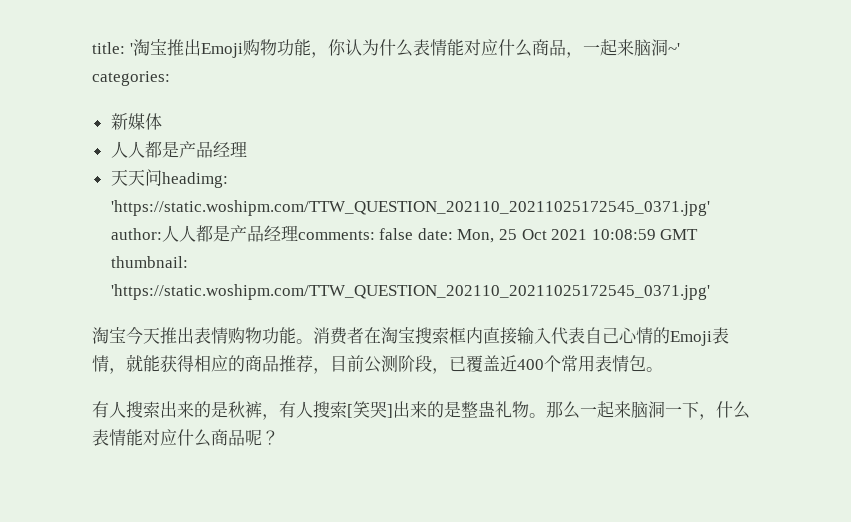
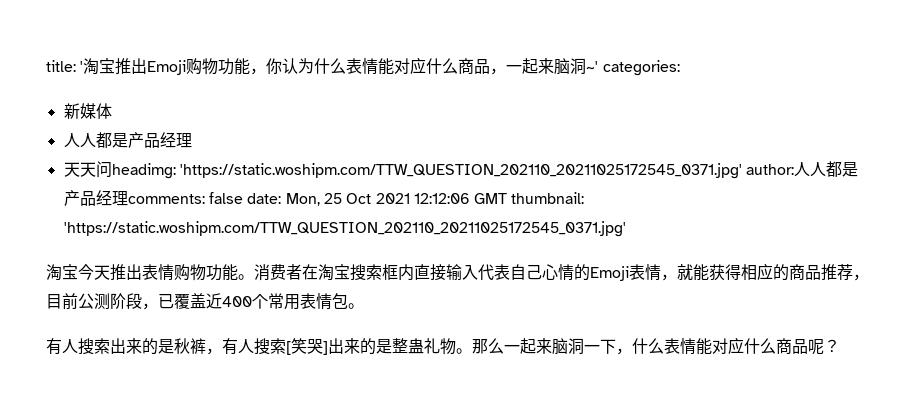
[591,229,656,240] 10:08:59 -> [413,193,470,204] 12:12:06

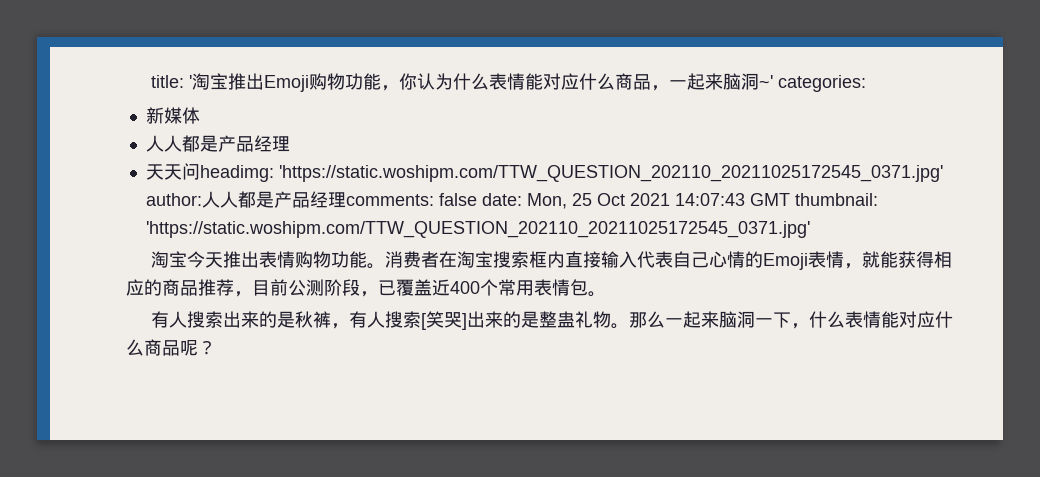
[413,193,470,204] 12:12:06 -> [674,193,745,206] 14:07:43

